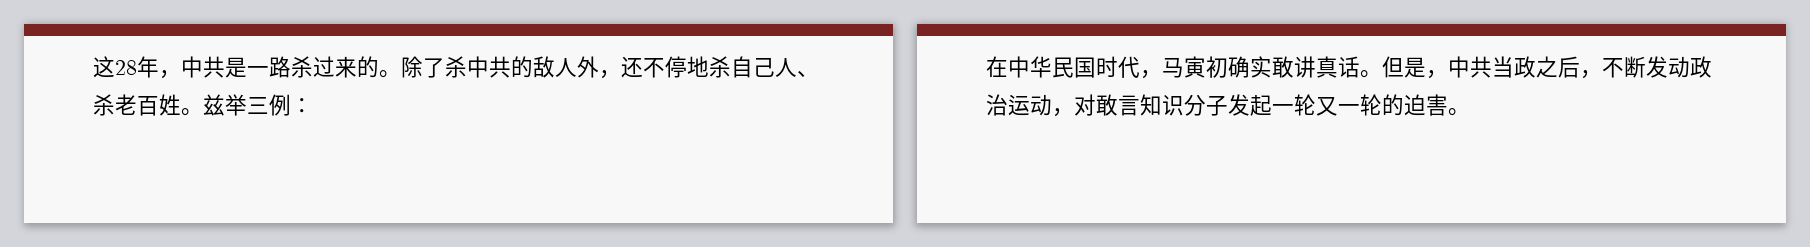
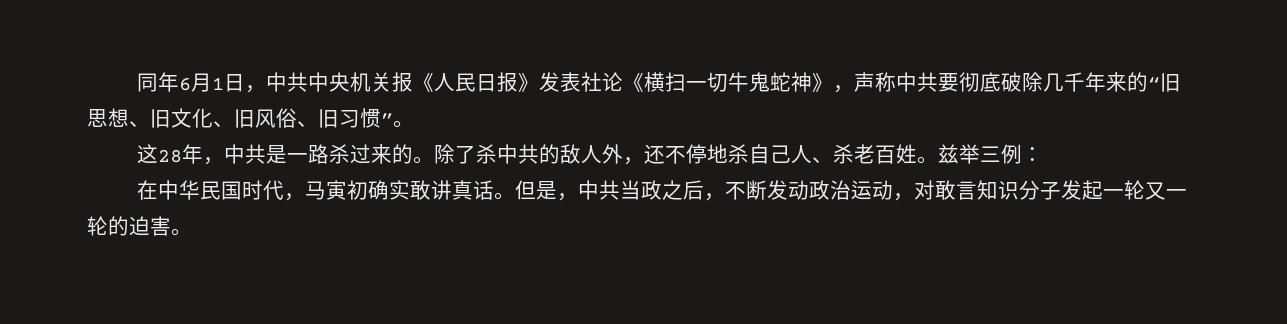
(93, 67) none -> [136,72,1181,93] [87,108,414,128] 同年6月1日，中共中央机关报《人民日报》发表社论《横扫一切牛鬼蛇神》，声称中共要彻底破除几千年来的“旧思想、旧文化、旧风俗、旧习惯”。 //

